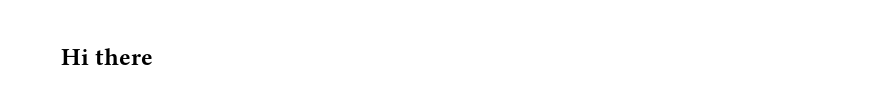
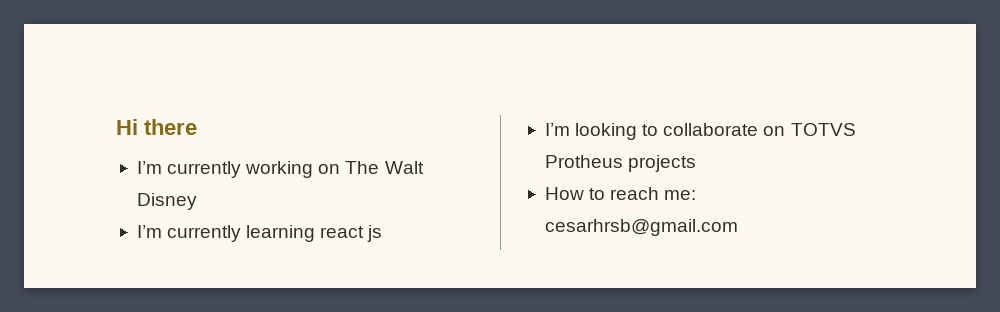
(154, 56) none -> [136,161,424,178] [136,193,197,210] [136,225,383,242] [544,123,856,140] [544,155,697,172] [544,187,697,200] [544,219,738,236] // I’m currently working on The Walt Disney // I’m currently learning react js // I’m looking to collaborate on TOTVS Protheus projects // How to reach me: cesarhrsb@gmail.com

